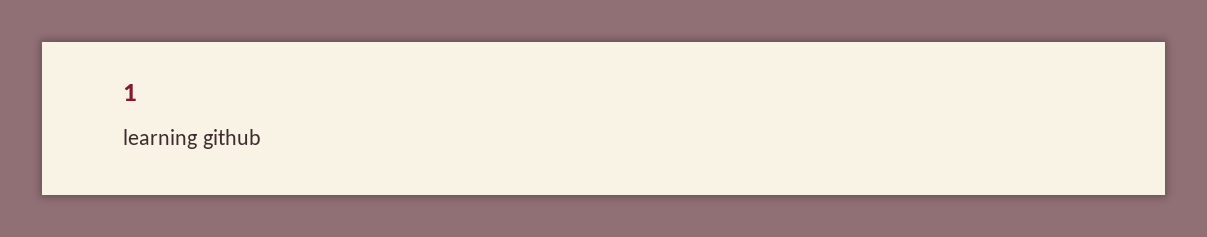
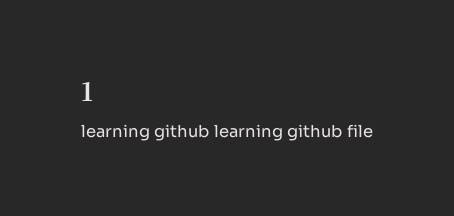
(261, 139) none -> [213,124,373,141] learning github file

